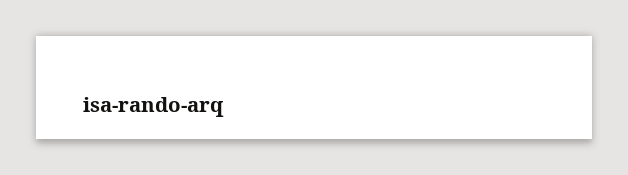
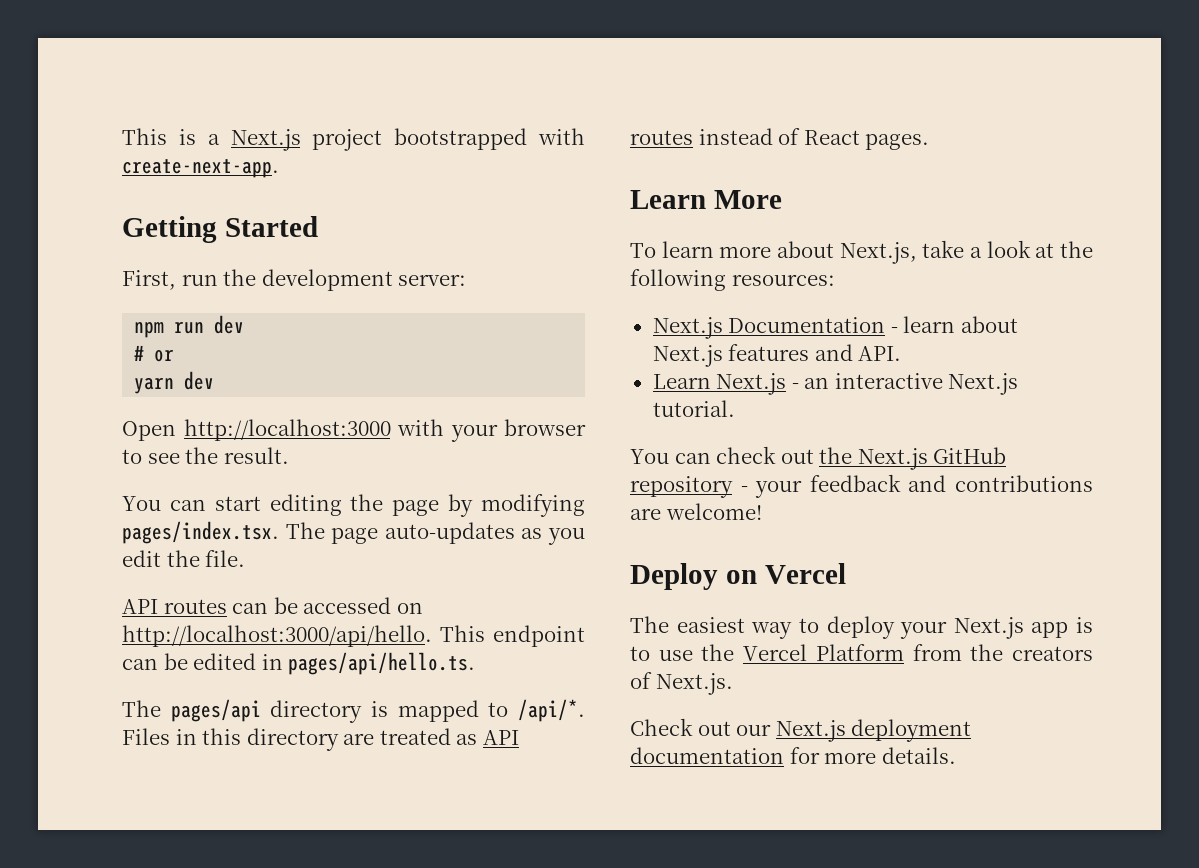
[83,97,224,117] isa-rando-arq -> [122,128,585,151] [122,159,279,178] [122,216,318,243] [122,269,467,291] [134,315,245,338] [134,345,175,362] [134,371,215,394] [122,419,586,442] [122,447,289,464] [122,494,585,517] [122,521,585,545] [122,550,246,567] [122,597,423,614] [122,625,585,647] [122,652,476,675] [122,699,586,723] [122,728,519,751] [630,128,930,150] [630,190,782,209] [630,240,1093,264] [630,269,835,291] [652,316,1018,339] [652,344,902,367] [652,373,1019,395] [652,400,735,417] [630,446,1007,470] [630,474,1093,498] [630,503,762,520] [630,563,846,590] [630,616,1093,639] [630,644,1093,661] [630,672,733,695] [630,718,972,742] [630,747,956,764] This is a Next.js project bootstrapped with create-next-app. // Getting Started // First, run the development server: // npm run dev // # or // yarn dev // Open http://localhost:3000 with your browser to see the result. // You can start editing the page by modifying pages/index.tsx. The page auto-updates as you edit the file. // API routes can be accessed on http://localhost:3000/api/hello. This endpoint can be edited in pages/api/hello.ts. // The pages/api directory is mapped to /api/*. Files in this directory are treated as API routes instead of React pages. // Learn More // To learn more about Next.js, take a look at the following resources: // Next.js Documentation - learn about Next.js features and API. // Learn Next.js - an interactive Next.js tutorial. // You can check out the Next.js GitHub repository - your feedback and contributions are welcome! // Deploy on Vercel // The easiest way to deploy your Next.js app is to use the Vercel Platform from the creators of Next.js. // Check out our Next.js deployment documentation for more details.

